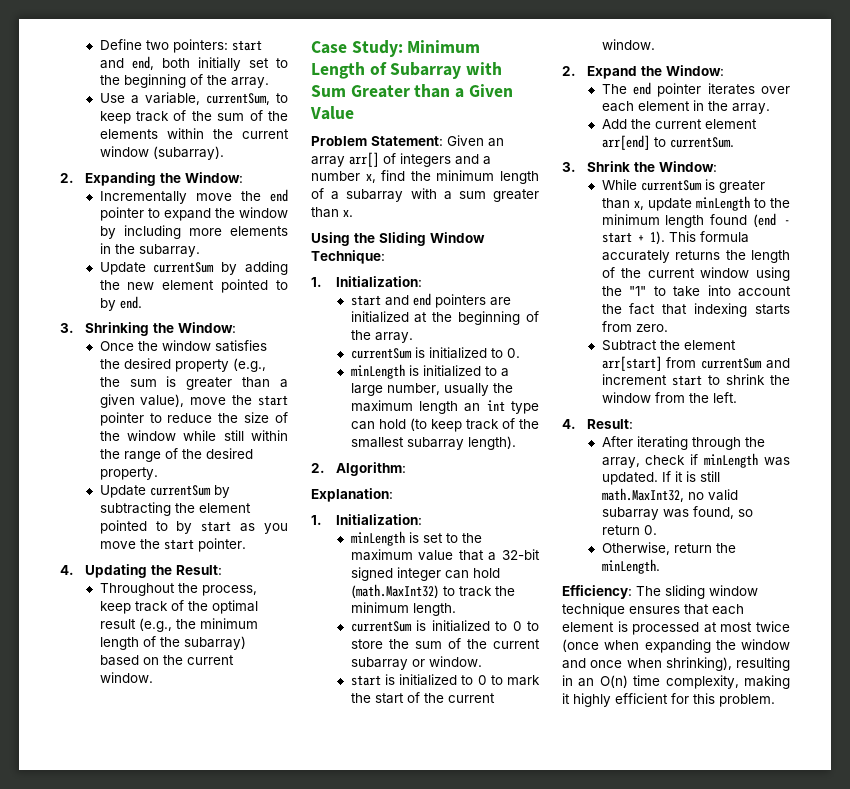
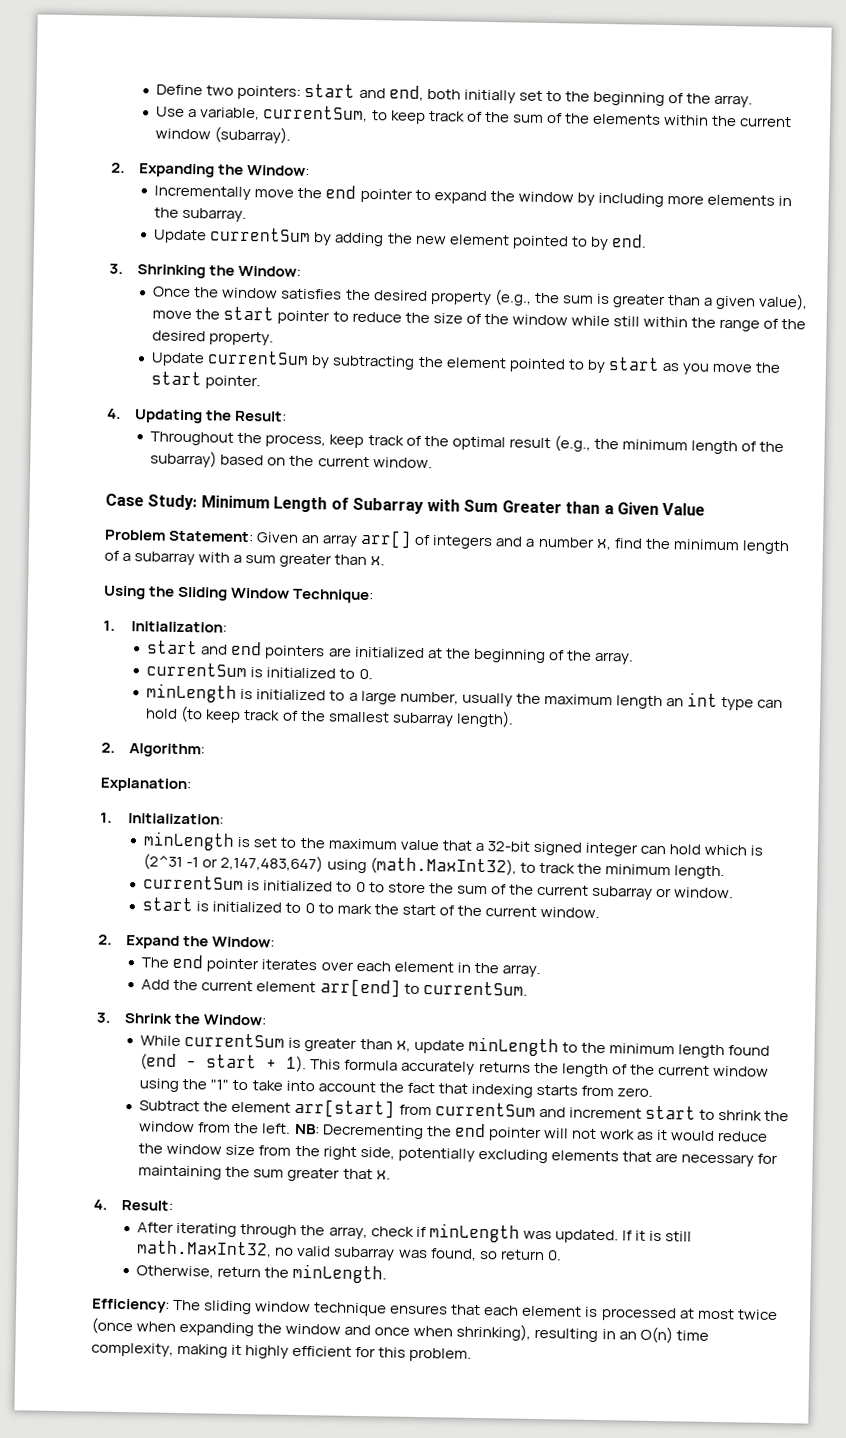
[350,584,439,598] (math.MaxInt32) -> [704,844,764,856] [143,853,517,876] which is (2^31 -1 or 2,147,483,647) using (math.MaxInt32),
(737, 397) none -> [294,1123,769,1142] [138,1143,778,1167] [138,1165,391,1182] NB: Decrementing the end pointer will not work as it would reduce the window size from the right side, potentially excluding elements that are necessary for maintaining the sum greater that x.

